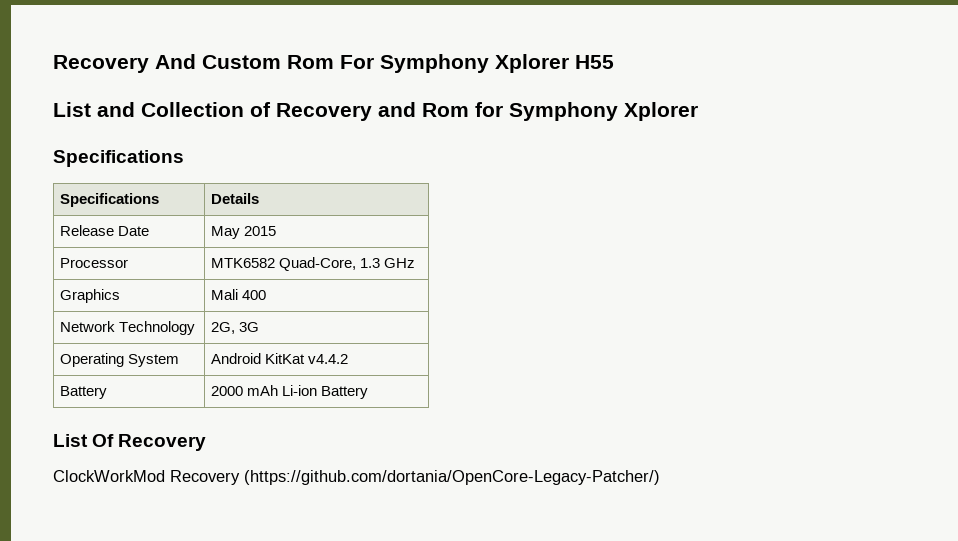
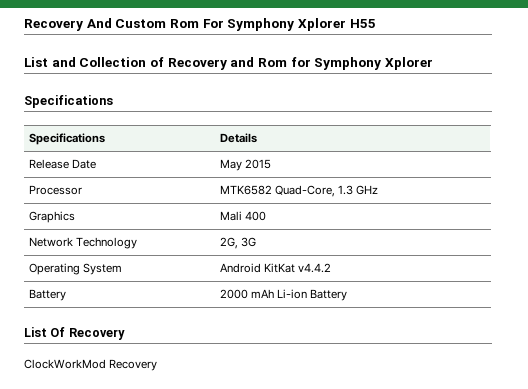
[244,470,660,485] (https://github.com/dortania/OpenCore-Legacy-Patcher/) -> (158, 365) none

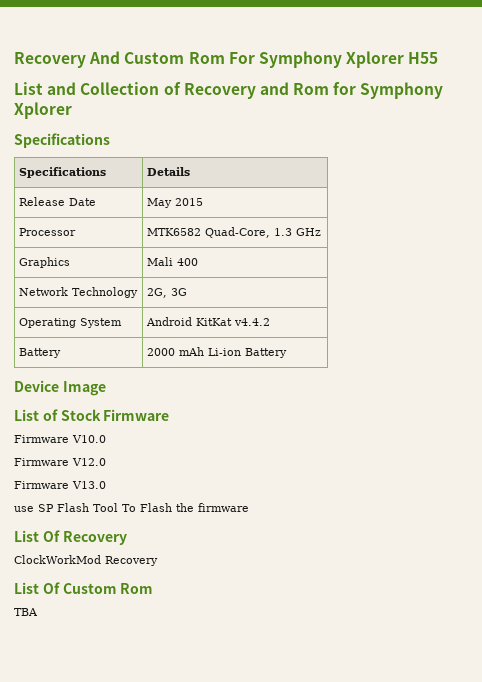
(347, 295) none -> [14,380,106,396] [14,409,170,421] [14,435,106,443] [14,458,106,466] [14,481,106,489] [14,503,249,512] // Device Image // List of Stock Firmware // Firmware V10.0 // Firmware V12.0 // Firmware V13.0 // use SP Flash Tool To Flash the firmware
(158, 365) none -> [14,582,154,594] [14,608,38,616] // List Of Custom Rom // TBA

